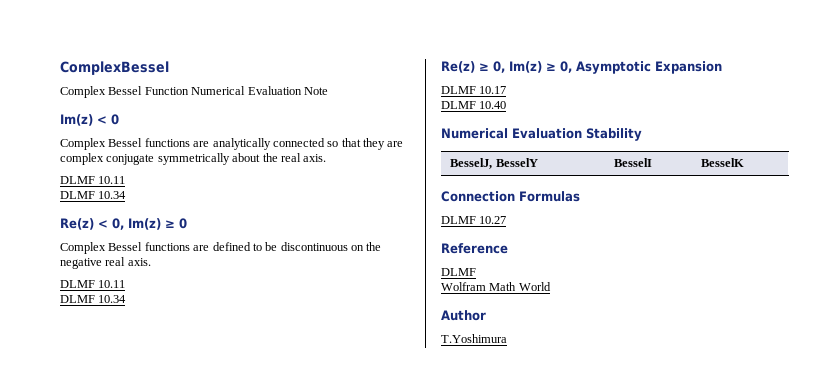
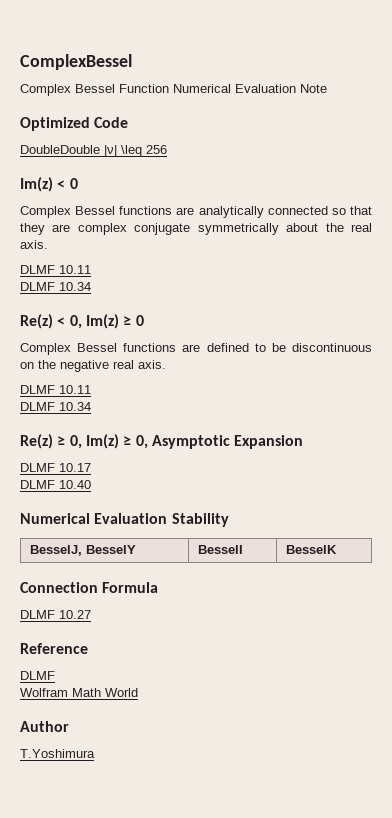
(328, 91) none -> [20,117,129,131] [20,145,167,157] // Optimized Code // DoubleDouble |ν| \leq 256
[519,191,580,202] Formulas -> [102,582,159,593] Formula

